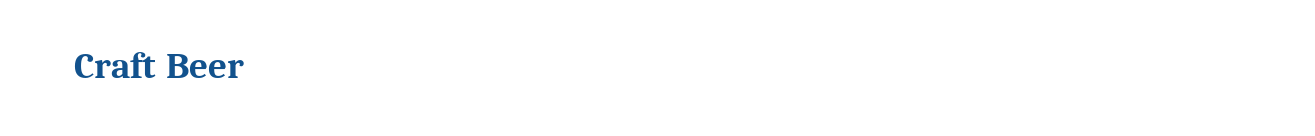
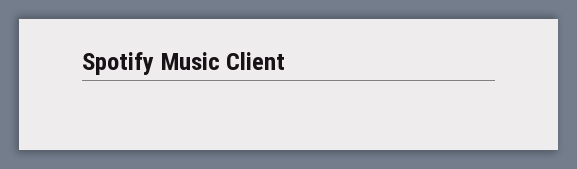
[74,52,244,78] Craft Beer -> [82,52,286,75] Spotify Music Client

